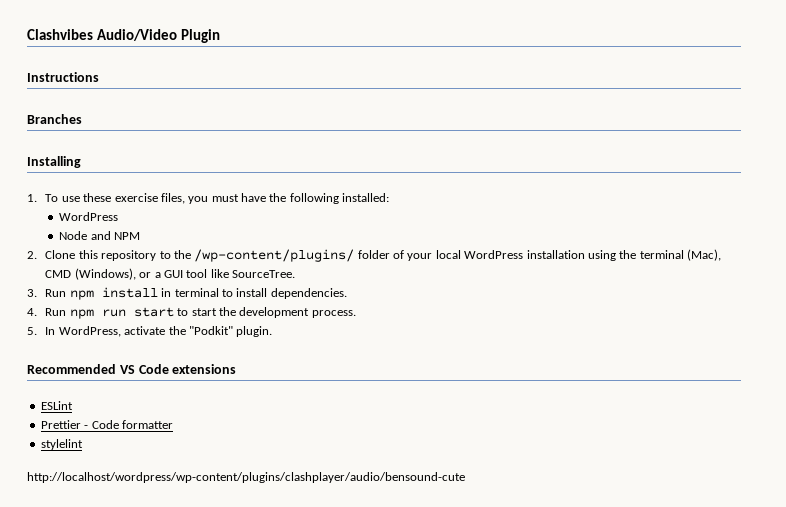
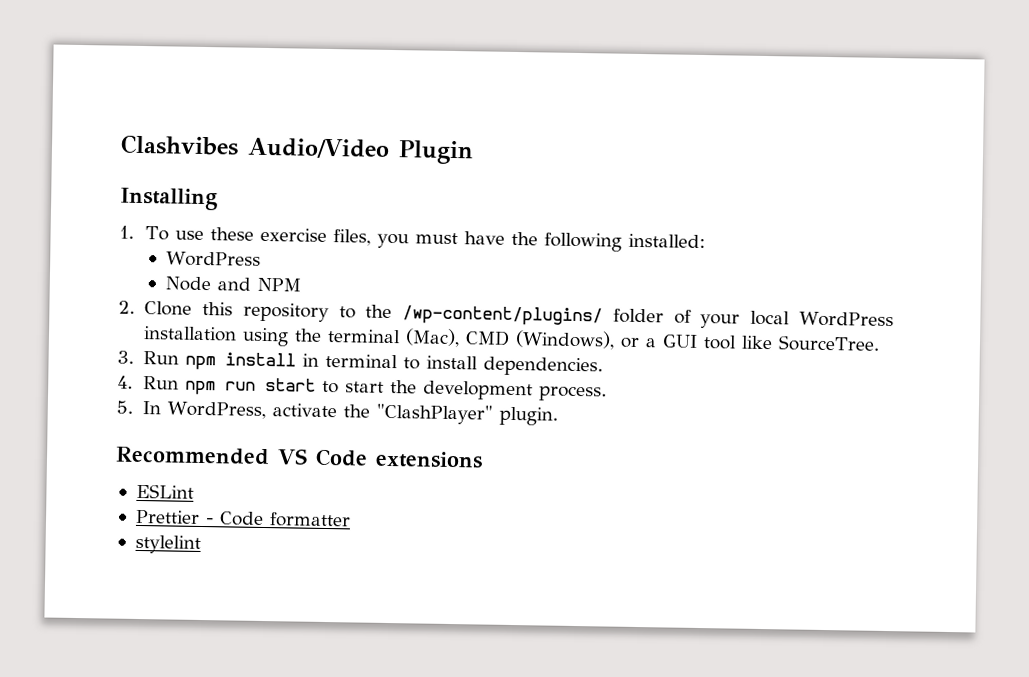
[27,72,99,82] [27,114,82,124] // Instructions // Branches -> (474, 152) none
[188,326,233,335] "Podkit" -> [376,403,494,425] "ClashPlayer"
[27,472,465,483] // http://localhost/wordpress/wp-content/plugins/clashplayer/audio/bensound-cute -> (201, 544) none

